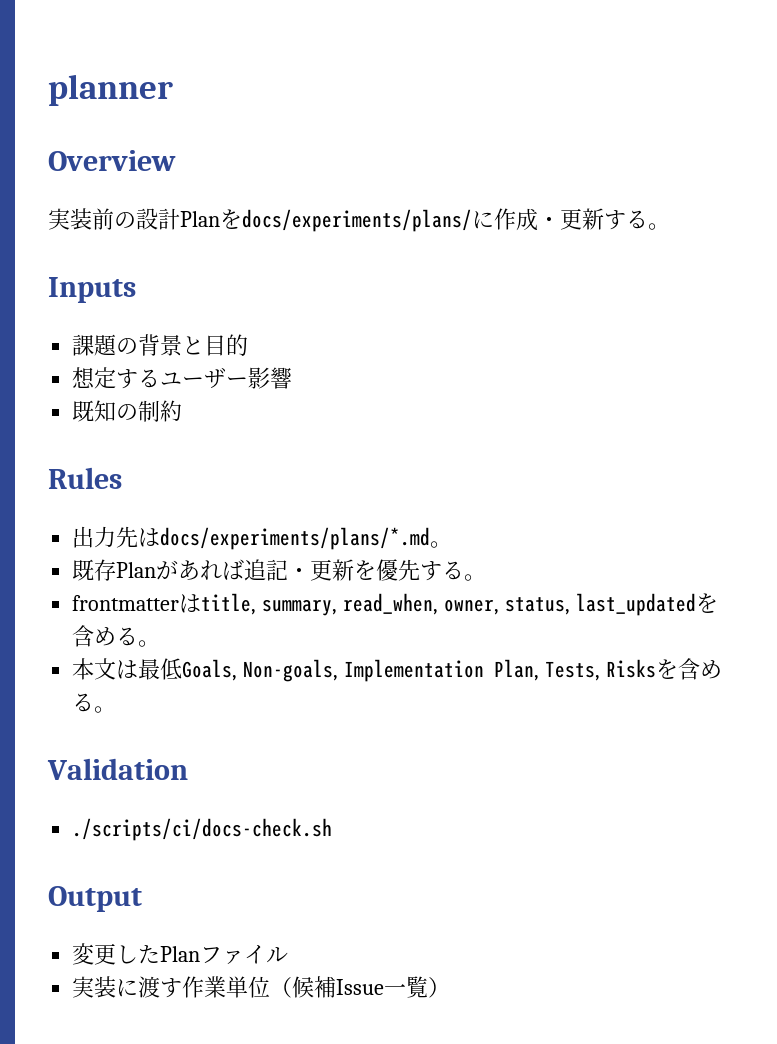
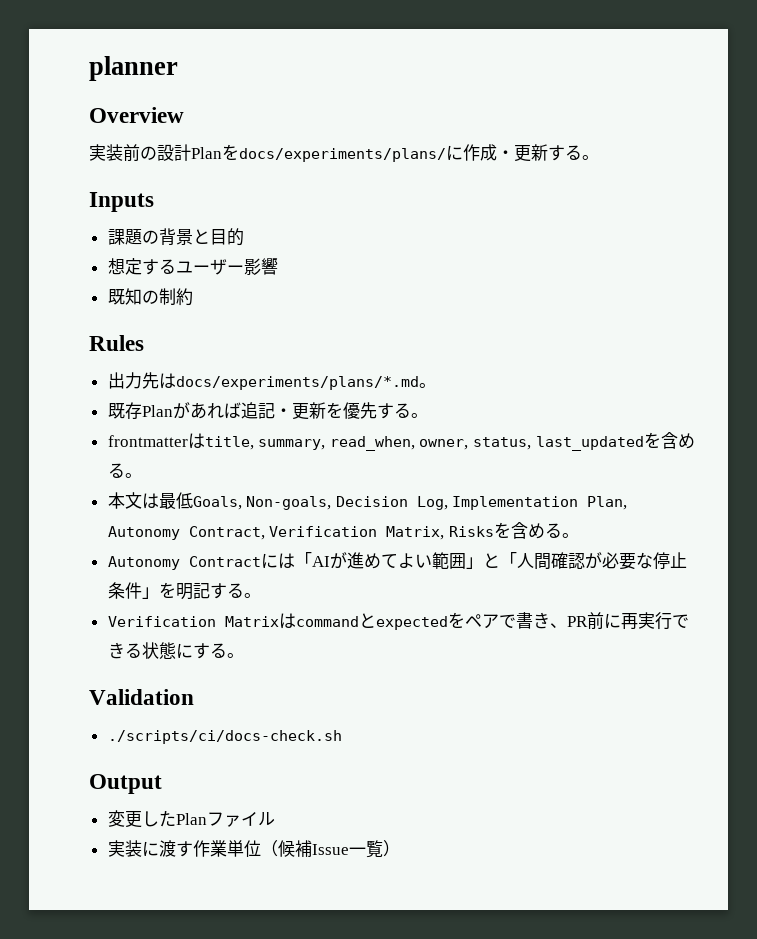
[344,658,722,682] Implementation Plan, Tests, Risksを含め -> [335,496,628,510] [107,522,579,540] [107,552,687,570] [107,582,261,600] [107,612,689,630] [107,642,210,659] Decision Log, Implementation Plan, Autonomy Contract, Verification Matrix, Risksを含める。 // Autonomy Contractには「AIが進めてよい範囲」と「人間確認が必要な停止条件」を明記する。 // Verification Matrixはcommandとexpectedをペアで書き、PR前に再実行できる状態にす

